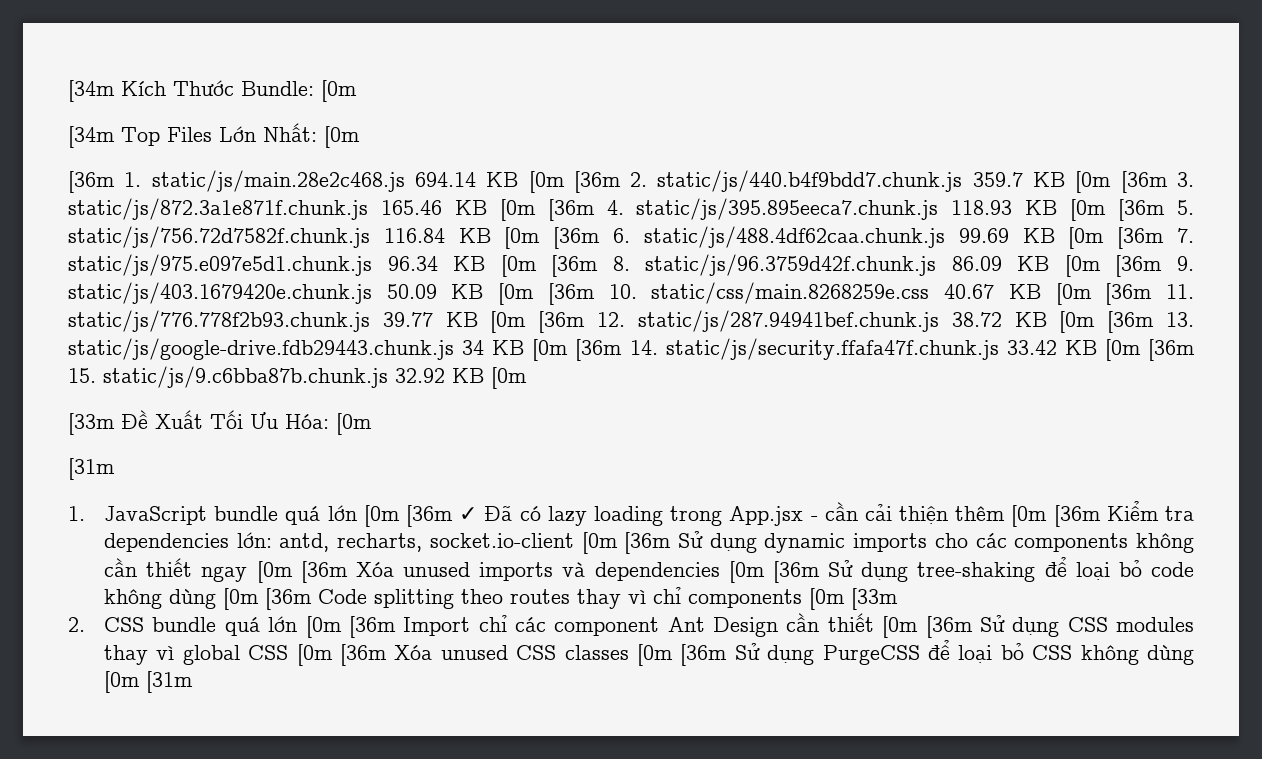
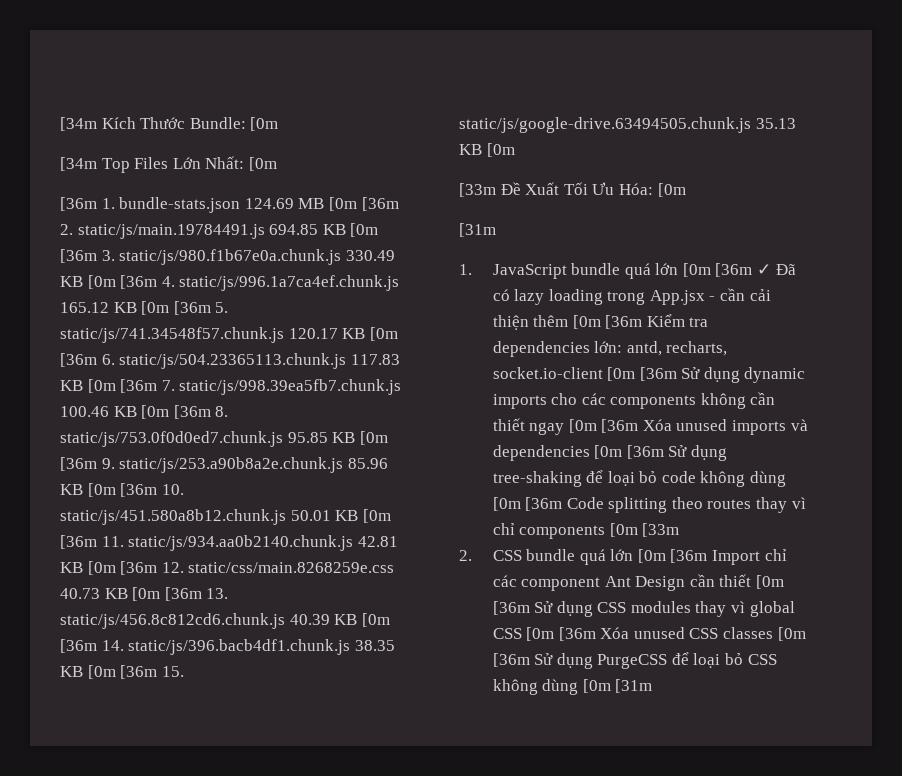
[151,170,519,192] static/js/main.28e2c468.js 694.14 KB -> [119,197,325,213] bundle-stats.json 124.69 MB
[657,170,1023,192] static/js/440.b4f9bdd7.chunk.js 359.7 -> [77,224,319,239] static/js/main.19784491.js 694.85
[68,198,442,220] static/js/872.3a1e871f.chunk.js 165.46 -> [119,249,395,265] static/js/980.f1b67e0a.chunk.js 330.49
[636,198,1013,220] static/js/395.895eeca7.chunk.js 118.93 -> [179,275,400,291] [60,302,109,313] static/js/996.1a7ca4ef.chunk.js 165.12
[68,226,445,248] static/js/756.72d7582f.chunk.js 116.84 -> [60,327,338,343] static/js/741.34548f57.chunk.js 120.17
[643,226,1009,248] static/js/488.4df62caa.chunk.js 99.69 -> [119,353,400,369] static/js/504.23365113.chunk.js 117.83
[68,254,438,276] static/js/975.e097e5d1.chunk.js 96.34 -> [179,379,402,395] [60,406,109,417] static/js/998.39ea5fb7.chunk.js 100.46
[645,254,1002,276] static/js/96.3759d42f.chunk.js 86.09 -> [60,431,328,447] static/js/753.0f0d0ed7.chunk.js 95.85
[68,282,437,304] static/js/403.1679420e.chunk.js 50.09 -> [119,457,388,473] static/js/253.a90b8a2e.chunk.js 85.96
[651,282,995,304] static/css/main.8268259e.css 40.67 -> [60,509,331,525] static/js/451.580a8b12.chunk.js 50.01
[68,310,433,332] static/js/776.778f2b93.chunk.js 39.77 -> [128,535,398,551] static/js/934.aa0b2140.chunk.js 42.81
[637,310,1002,332] static/js/287.94941bef.chunk.js 38.72 -> [188,562,395,573] [60,588,100,599] static/css/main.8268259e.css 40.73
[68,338,485,360] static/js/google-drive.fdb29443.chunk.js 34 -> [60,613,330,629] static/js/456.8c812cd6.chunk.js 40.39
[665,338,1057,360] static/js/security.ffafa47f.chunk.js 33.42 -> [128,639,395,655] static/js/396.bacb4df1.chunk.js 38.35
[103,366,445,388] static/js/9.c6bba87b.chunk.js 32.92 -> [459,117,796,133] static/js/google-drive.63494505.chunk.js 35.13

